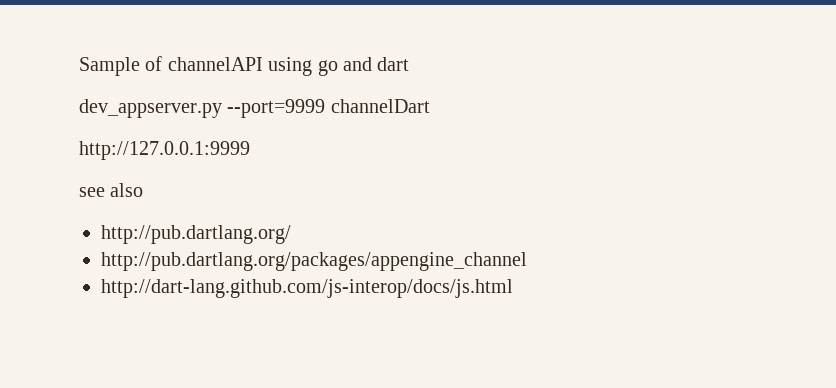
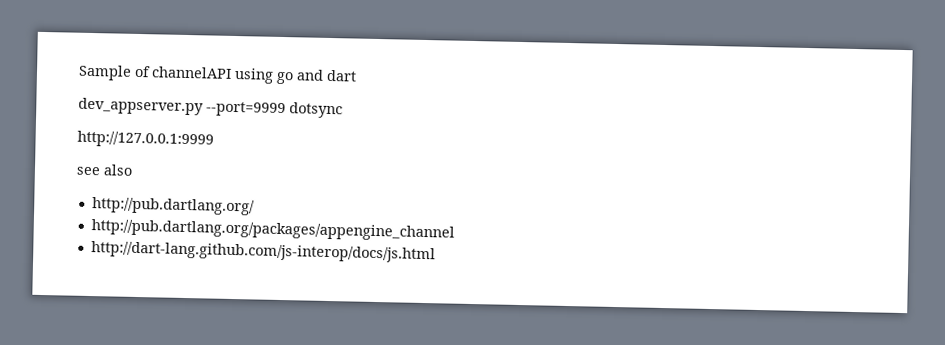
[330,99,430,113] channelDart -> [289,102,343,119] dotsync

